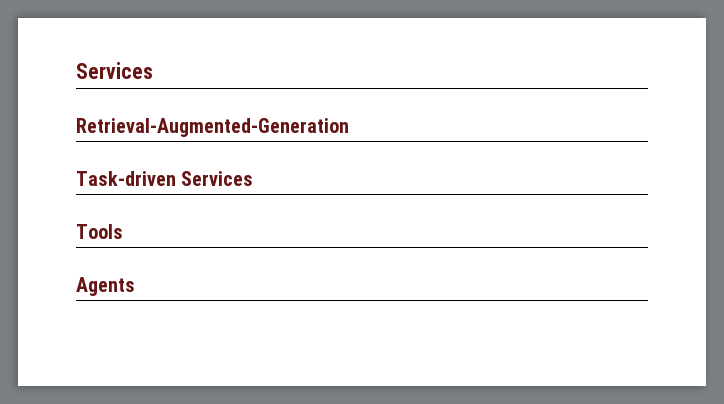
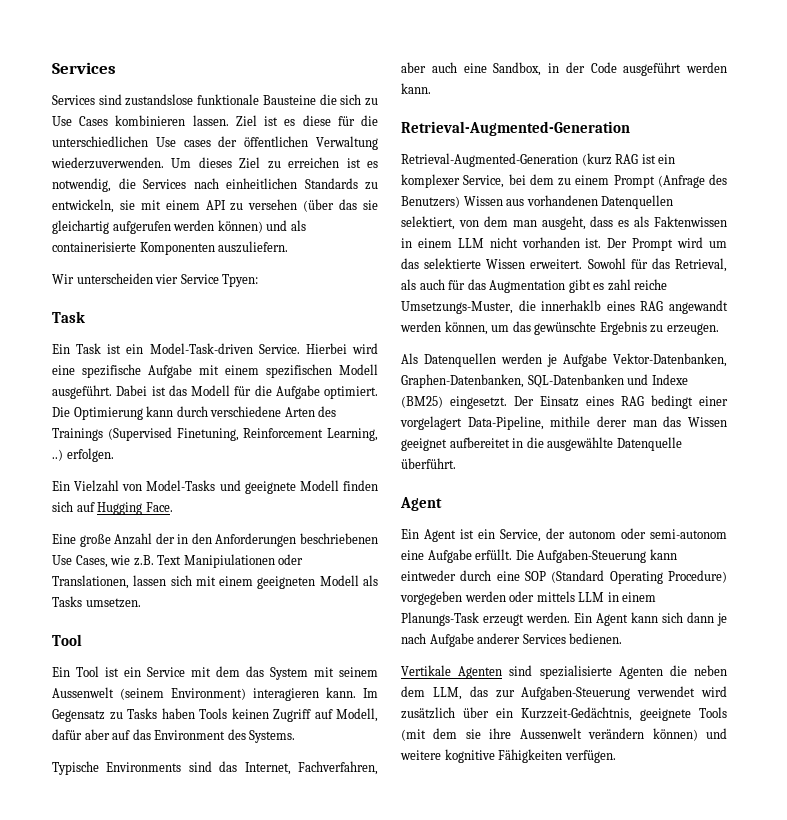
[76,62,153,79] [76,118,349,137] [76,171,254,186] [76,224,123,239] [76,277,135,296] Services // Retrieval-Augmented-Generation // Task-driven Services // Tools // Agents -> [52,62,116,74] [52,94,379,106] [52,115,378,126] [52,136,378,150] [51,157,378,169] [52,178,378,192] [52,199,378,213] [52,220,306,234] [52,241,289,255] [52,273,259,287] [52,311,85,323] [52,343,378,354] [52,364,378,378] [52,385,378,399] [52,406,337,420] [52,427,378,441] [52,448,114,462] [52,480,378,494] [52,501,173,515] [52,533,378,547] [52,554,304,568] [52,575,378,589] [52,596,141,608] [52,634,82,646] [52,666,378,680] [52,687,378,701] [52,708,378,722] [52,729,296,743] [52,761,378,775] [401,62,727,76] [401,83,431,94] [401,121,630,136] [401,153,676,167] [401,174,727,188] [401,195,674,209] [401,216,727,230] [401,237,727,251] [401,258,727,272] [401,279,668,293] [401,300,728,314] [400,321,719,335] [401,353,727,367] [401,374,688,388] [401,395,728,409] [400,416,727,430] [401,437,682,451] [401,458,456,469] [400,497,442,511] [401,528,727,542] [401,549,677,563] [401,570,727,584] [400,591,657,605] [401,612,727,626] [401,633,623,647] [401,665,727,679] [401,686,727,700] [401,707,727,721] [401,728,727,741] [400,749,616,763] Services // Services sind zustandslose funktionale Bausteine die sich zu Use Cases kombinieren lassen. Ziel ist es diese für die unterschiedlichen Use cases der öffentlichen Verwaltung wiederzuverwenden. Um dieses Ziel zu erreichen ist es notwendig, die Services nach einheitlichen Standards zu entwickeln, sie mit einem API zu versehen (über das sie gleichartig aufgerufen werden können) und als containerisierte Komponenten auszuliefern. // Wir unterscheiden vier Service Tpyen: // Task // Ein Task ist ein Model-Task-driven Service. Hierbei wird eine spezifische Aufgabe mit einem spezifischen Modell ausgeführt. Dabei ist das Modell für die Aufgabe optimiert. Die Optimierung kann durch verschiedene Arten des Trainings (Supervised Finetuning, Reinforcement Learning, ..) erfolgen. // Ein Vielzahl von Model-Tasks und geeignete Modell finden sich auf Hugging Face. // Eine große Anzahl der in den Anforderungen beschriebenen Use Cases, wie z.B. Text Manipiulationen oder Translationen, lassen sich mit einem geeigneten Modell als Tasks umsetzen. // Tool // Ein Tool ist ein Service mit dem das System mit seinem Aussenwelt (seinem Environment) interagieren kann. Im Gegensatz zu Tasks haben Tools keinen Zugriff auf Modell, dafür aber auf das Environment des Systems. // Typische Environments sind das Internet, Fachverfahren, aber auch eine Sandbox, in der Code ausgeführt werden kann. // Retrieval-Augmented-Generation // Retrieval-Augmented-Generation (kurz RAG ist ein komplexer Service, bei dem zu einem Prompt (Anfrage des Benutzers) Wissen aus vorhandenen Datenquellen selektiert, von dem man ausgeht, dass es als Faktenwissen in einem LLM nicht vorhanden ist. Der Prompt wird um das selektierte Wissen erweitert. Sowohl für das Retrieval, als auch für das Augmentation gibt es zahl reiche Umsetzungs-Muster, die innerhaklb eines RAG angewandt werden können, um das gewünschte Ergebnis zu erzeugen. // Als Datenquellen werden je Aufgabe Vektor-Datenbanken, Graphen-Datenbanken, SQL-Datenbanken und Indexe (BM25) eingesetzt. Der Einsatz eines RAG bedingt einer vorgelagert Data-Pipeline, mithile derer man das Wissen geeignet aufbereitet in die ausgewählte Datenquelle überführt. // Agent // Ein Agent ist ein Service, der autonom oder semi-autonom eine Aufgabe erfüllt. Die Aufgaben-Steuerung kann eintweder durch eine SOP (Standard Operating Procedure) vorgegeben werden oder mittels LLM in einem Planungs-Task erzeugt werden. Ein Agent kann sich dann je nach Aufgabe anderer Services bedienen. // Vertikale Agenten sind spezialisierte Agenten die neben dem LLM, das zur Aufgaben-Steuerung verwendet wird zusätzlich über ein Kurzzeit-Gedächtnis, geeignete Tools (mit dem sie ihre Aussenwelt verändern können) und weitere kognitive Fähigkeiten verfügen.

